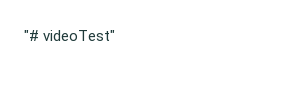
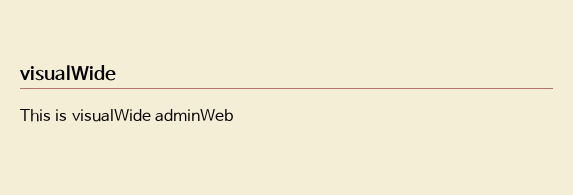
[24,30,116,41] "# videoTest" -> [19,65,116,81] [20,109,233,122] visualWide // This is visualWide adminWeb

